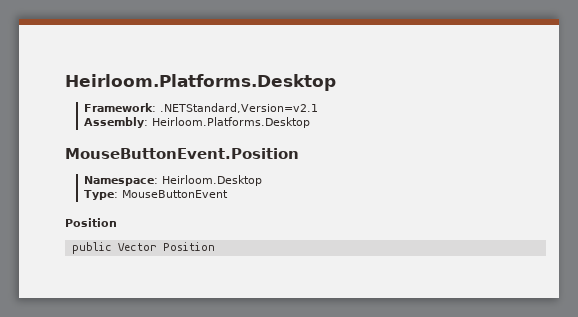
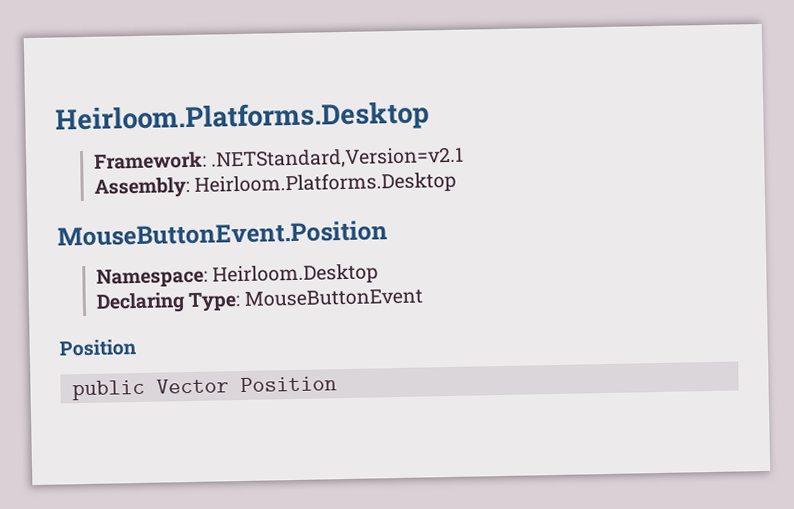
(262, 180) none -> [95,292,186,314] Declaring

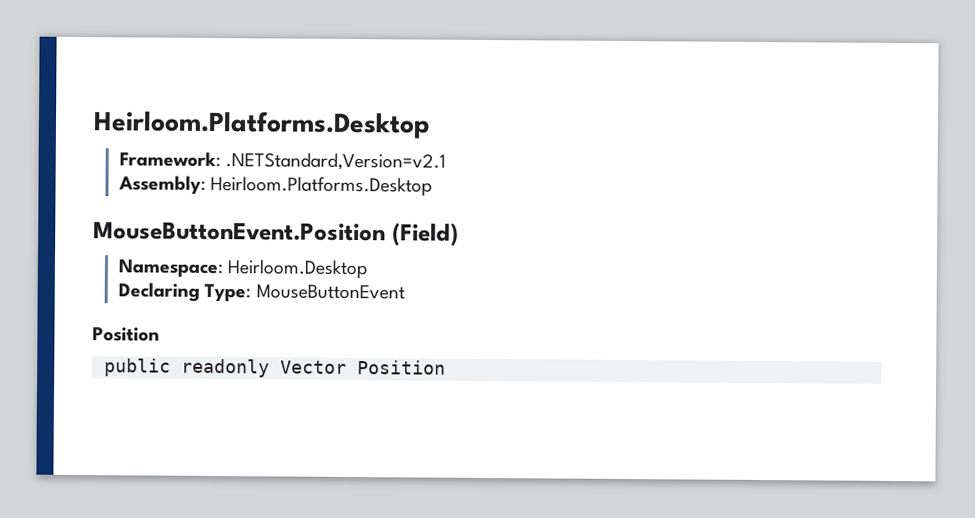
(388, 233) none -> [391,222,459,247] (Field)
(145, 390) none -> [180,358,270,378] readonly

